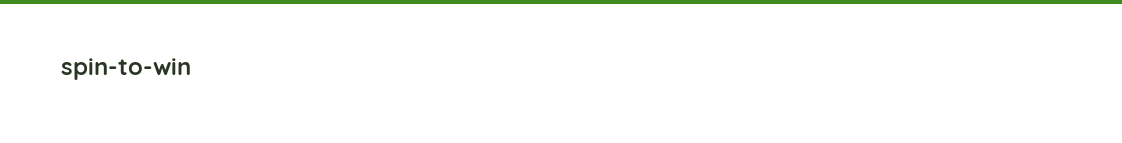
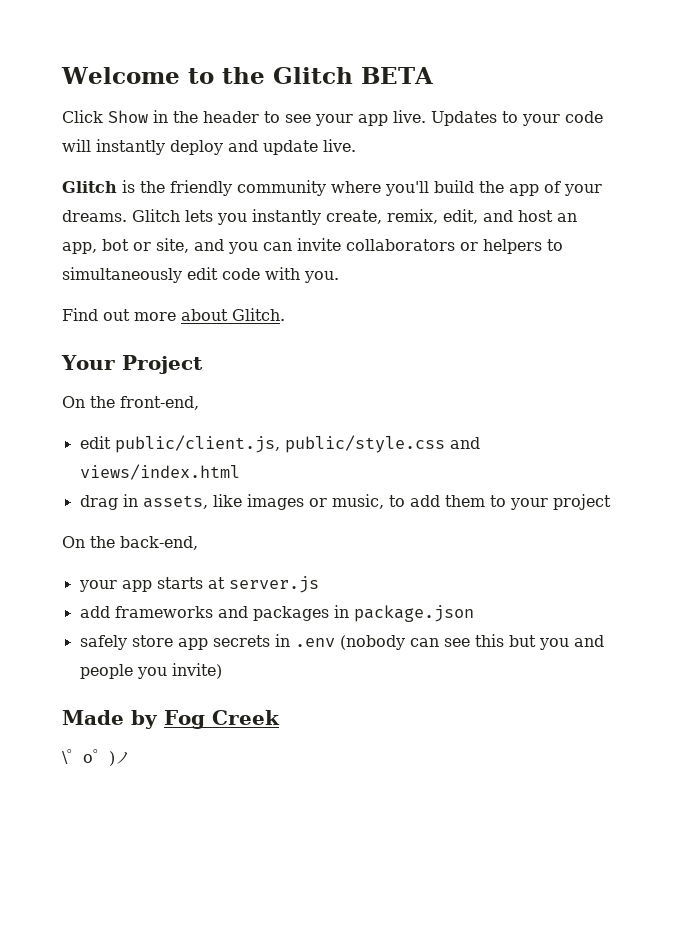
[61,58,191,80] spin-to-win -> [61,67,434,84] [62,110,603,126] [62,139,356,155] [62,180,602,196] [62,209,577,225] [62,238,563,254] [62,267,339,283] [62,308,285,321] [61,355,203,374] [62,396,199,410] [79,435,480,453] [79,464,240,480] [79,494,611,510] [62,536,198,550] [78,576,319,593] [79,605,474,622] [79,634,604,650] [79,663,222,679] [62,710,280,729] [62,749,131,766] Welcome to the Glitch BETA // Click Show in the header to see your app live. Updates to your code will instantly deploy and update live. // Glitch is the friendly community where you'll build the app of your dreams. Glitch lets you instantly create, remix, edit, and host an app, bot or site, and you can invite collaborators or helpers to simultaneously edit code with you. // Find out more about Glitch. // Your Project // On the front-end, // edit public/client.js, public/style.css and views/index.html // drag in assets, like images or music, to add them to your project // On the back-end, // your app starts at server.js // add frameworks and packages in package.json // safely store app secrets in .env (nobody can see this but you and people you invite) // Made by Fog Creek // \゜o゜)ノ

